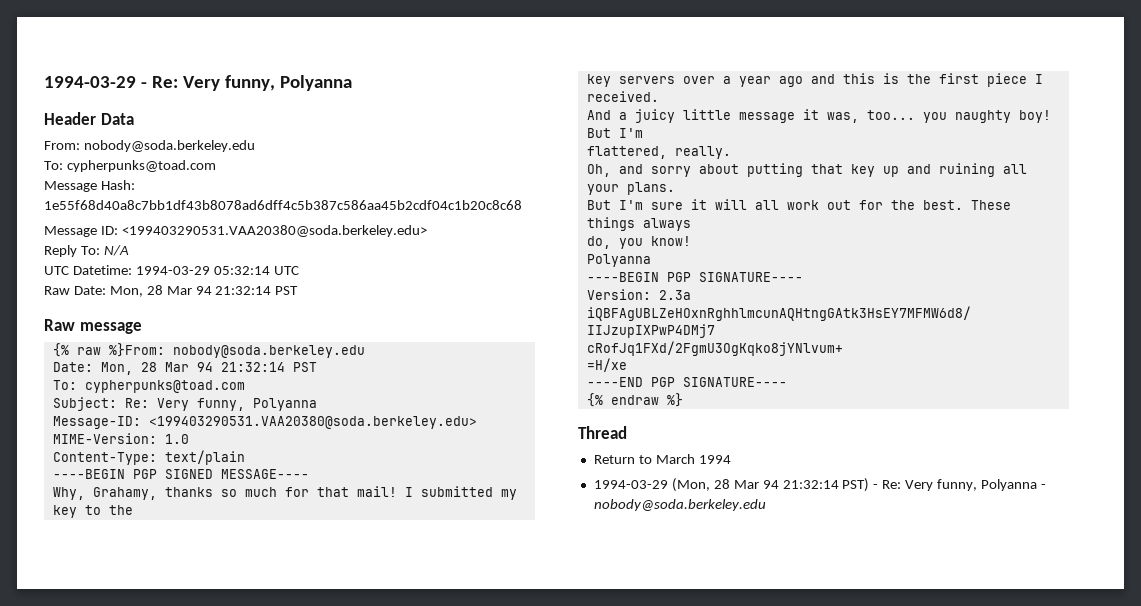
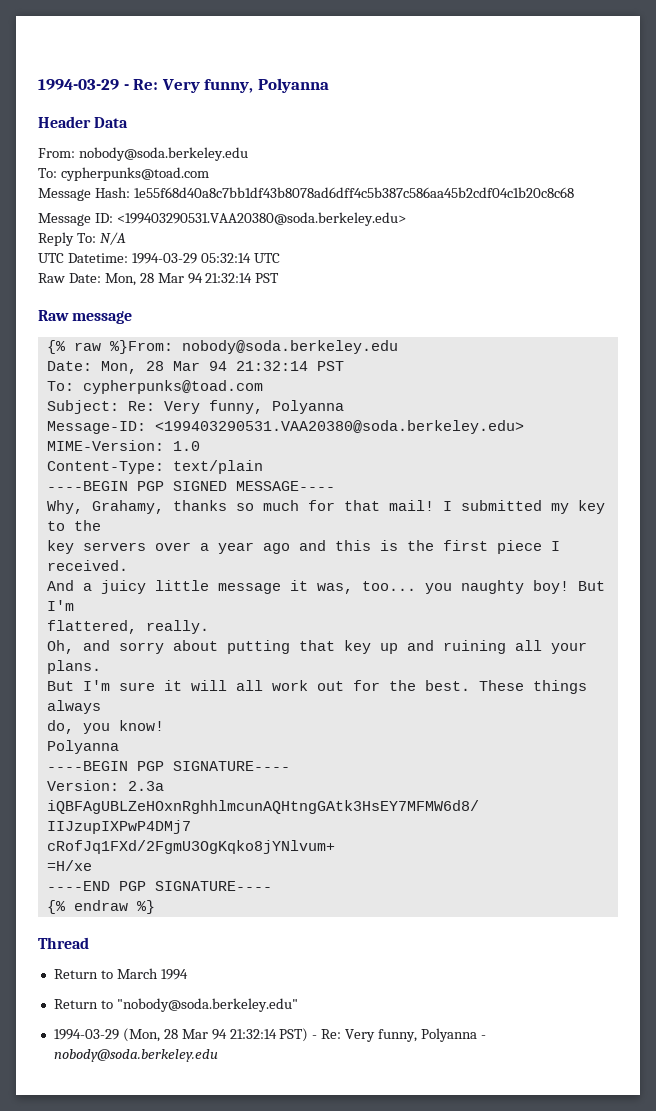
(731, 459) none -> [53,998,298,1012] // Return to "nobody@soda.berkeley.edu"

